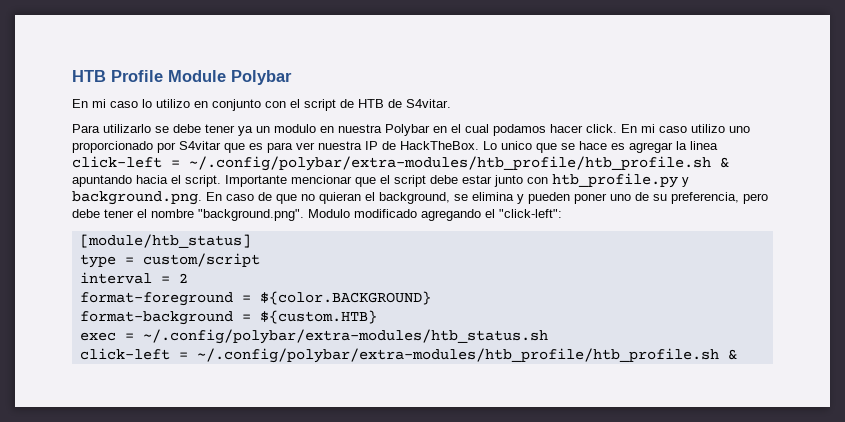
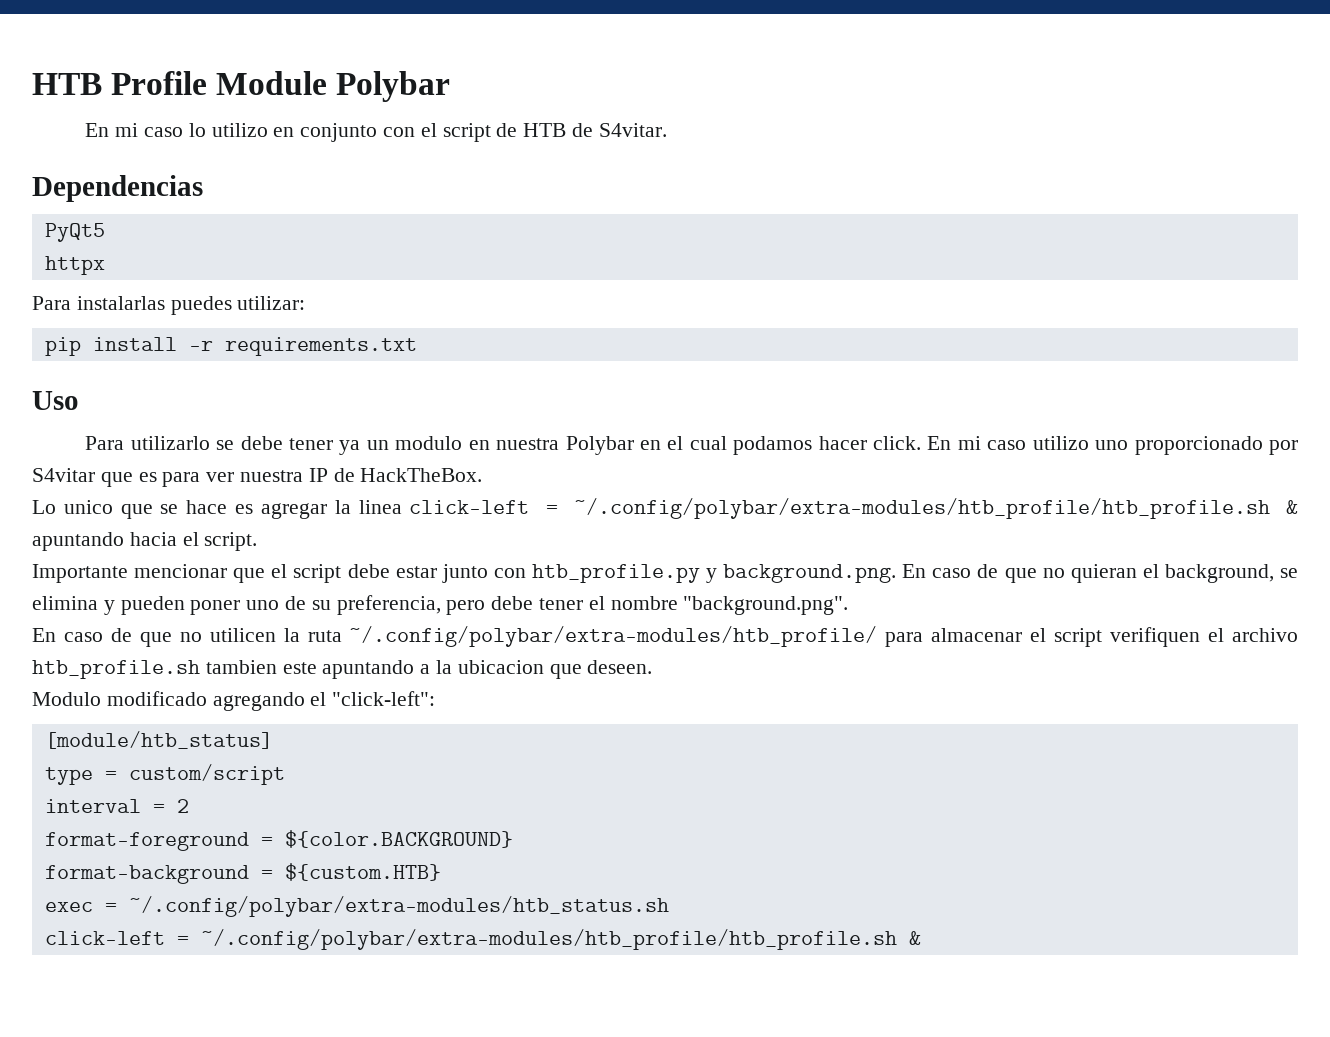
(451, 103) none -> [32,175,203,202] [44,223,105,242] [44,256,105,275] [32,296,306,315] [44,337,417,356] [32,391,79,410] // Dependencias // PyQt5 // httpx // Para instalarlas puedes utilizar: // pip install -r requirements.txt // Uso
(479, 145) none -> (483, 475) //
(221, 181) none -> (258, 541) //
(304, 215) none -> [32,626,1298,647] [32,660,653,679] // En caso de que no utilicen la ruta ~/.config/polybar/extra-modules/htb_profile/ para almacenar el script verifiquen el archivo htb_profile.sh tambien este apuntando a la ubicacion que deseen. //

